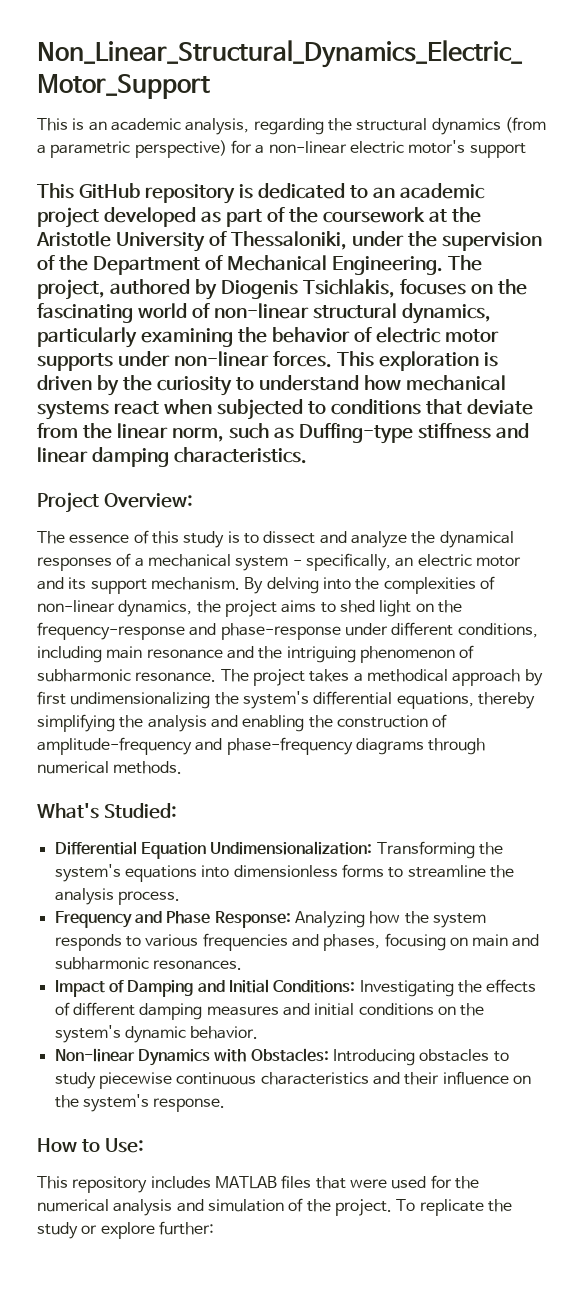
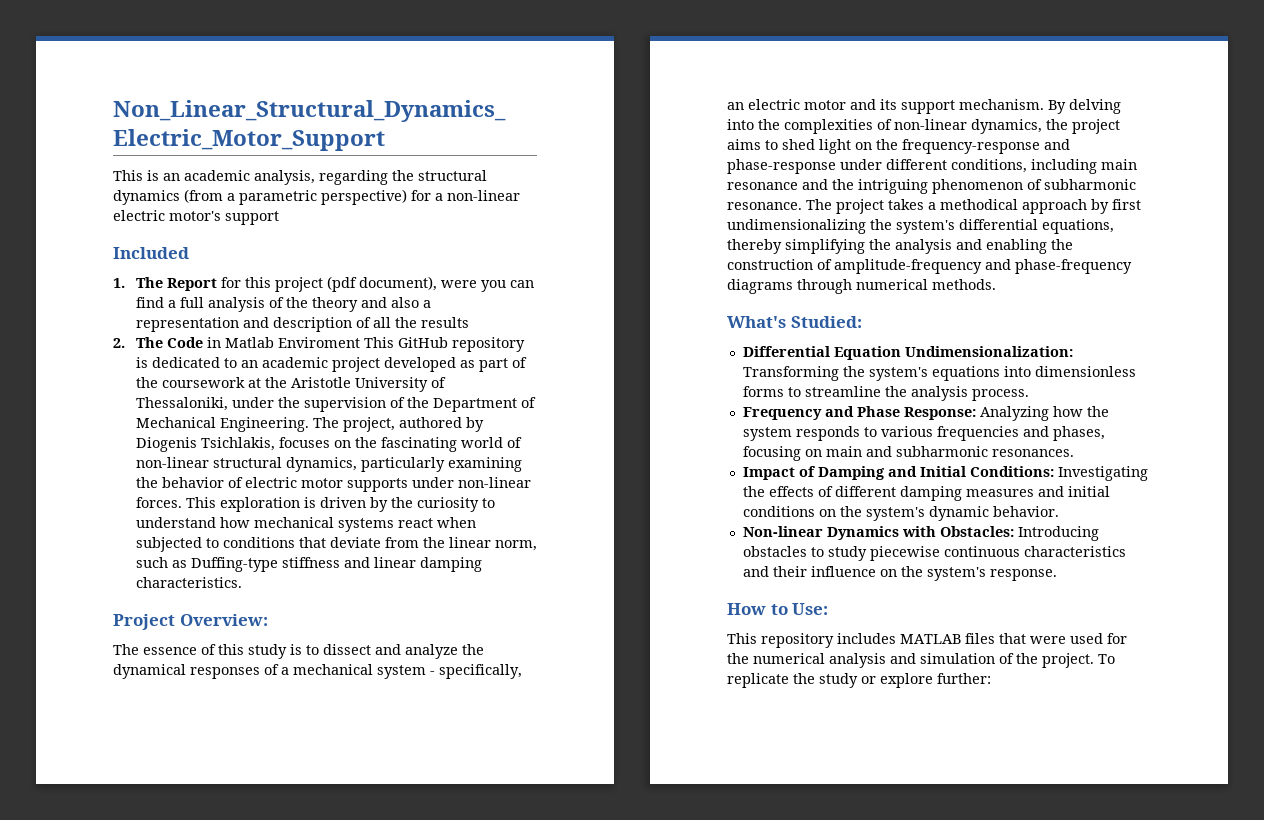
(526, 150) none -> [113,247,189,259] [113,276,534,292] [135,297,431,312] [135,317,469,332] [113,337,360,348] Included // 1. The Report for this project (pdf document), were you can find a full analysis of the theory and also a representation and description of all the results // 2. The Code in Matlab Enviroment

